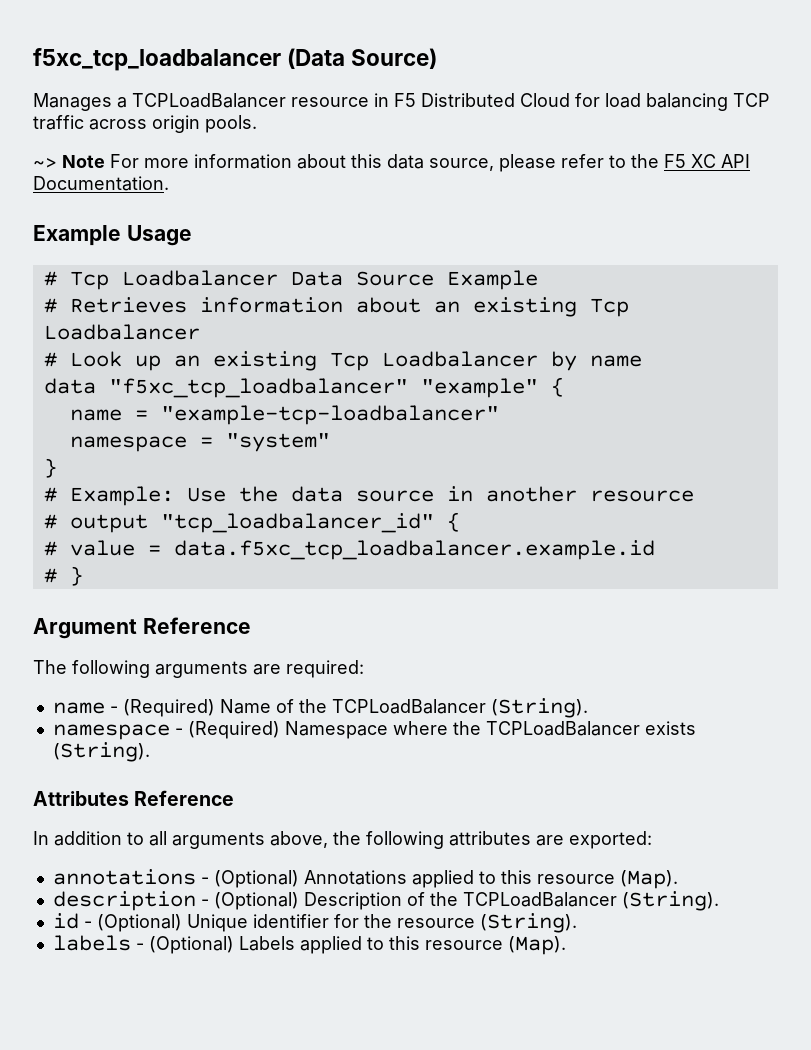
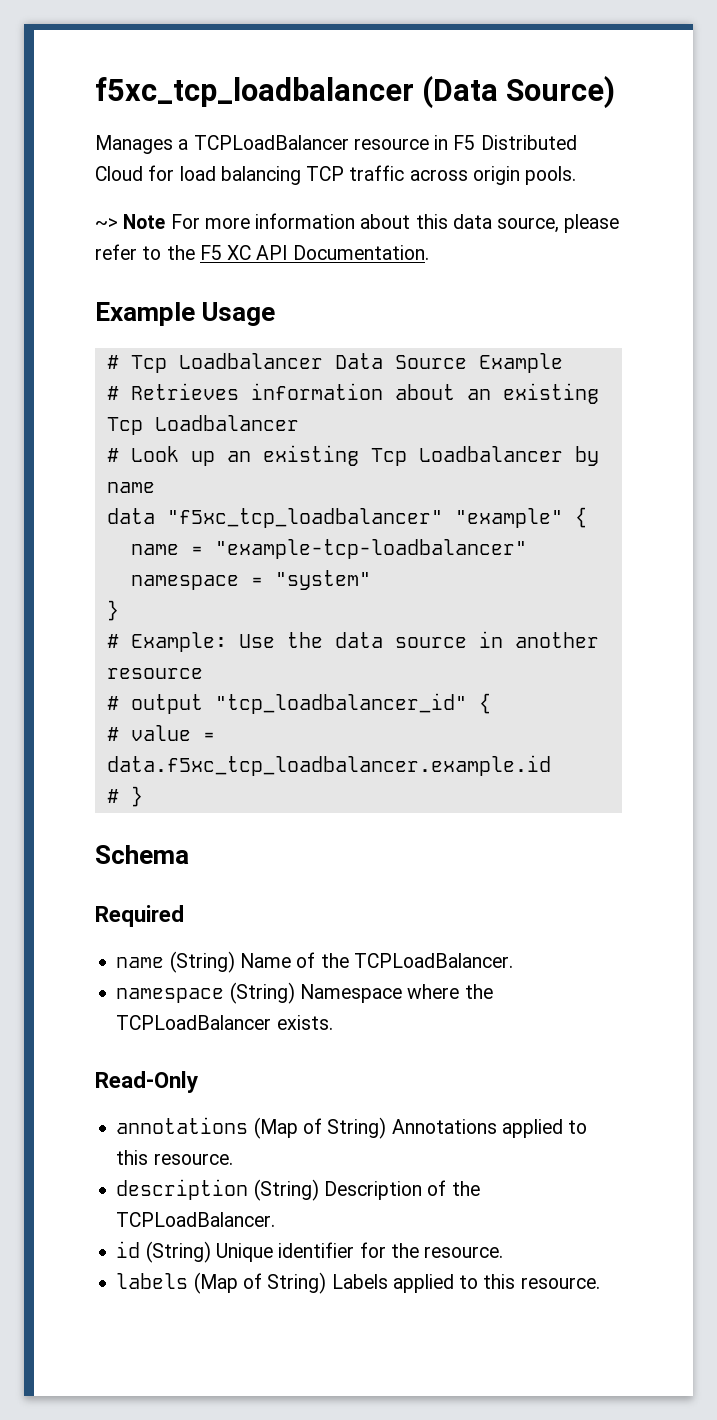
[33,617,251,639] [33,660,364,678] [52,699,215,717] Argument Reference // The following arguments are required: // name - (Required) -> [95,845,189,864] [95,905,184,927] [116,951,235,973] Schema // Required // name (String)
[331,698,588,718] [52,721,280,740] TCPLoadBalancer (String). // namespace - (Required) -> [353,953,513,968] [116,982,295,1004] TCPLoadBalancer. // namespace (String)
[644,721,696,735] [52,742,150,762] [33,790,235,806] [33,831,652,849] [52,869,299,888] exists (String). // Attributes Reference // In addition to all arguments above, the following attributes are exported: // annotations - (Optional) -> [276,1015,333,1030] [95,1071,198,1093] [116,1117,387,1139] exists. // Read-Only // annotations (Map of String)
[536,870,678,889] resource (Map). -> [153,1153,233,1165] resource.
[200,892,299,910] - (Optional) -> [253,1179,319,1201] (String)
[462,891,719,911] TCPLoadBalancer (String). -> [116,1212,276,1227] TCPLoadBalancer.
[83,914,182,932] - (Optional) -> [145,1241,211,1263] (String)
[396,913,577,933] resource (String). -> [424,1246,504,1258] resource.
[135,936,234,954] - (Optional) -> [193,1272,327,1294] (Map of String)
[424,936,566,955] resource (Map). -> [520,1277,600,1289] resource.

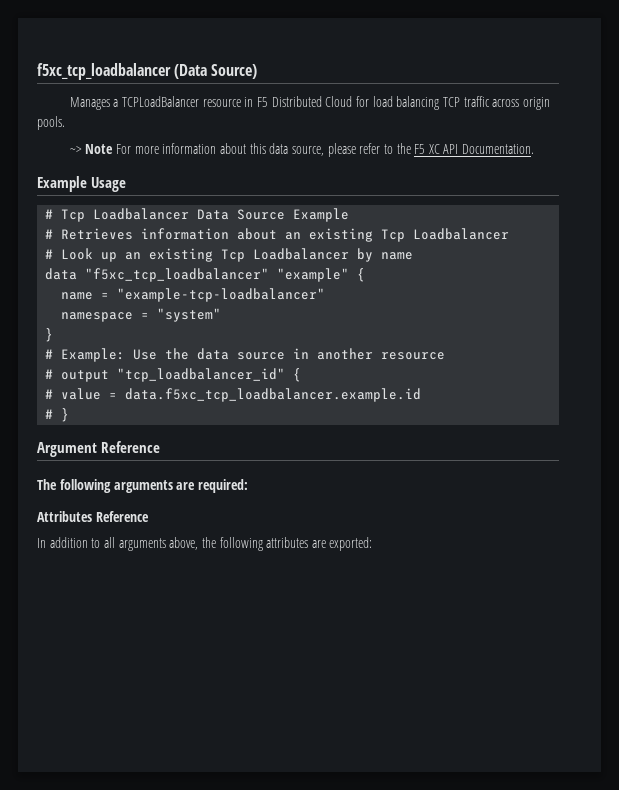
[95,845,189,864] [95,905,184,927] [116,951,513,973] [116,982,493,1004] [116,1015,333,1030] [95,1071,198,1093] [116,1117,588,1139] [116,1150,233,1165] [116,1179,480,1201] [116,1212,276,1227] [116,1241,504,1263] [116,1272,600,1294] Schema // Required // name (String) Name of the TCPLoadBalancer. // namespace (String) Namespace where the TCPLoadBalancer exists. // Read-Only // annotations (Map of String) Annotations applied to this resource. // description (String) Description of the TCPLoadBalancer. // id (String) Unique identifier for the resource. // labels (Map of String) Labels applied to this resource. -> [37,441,161,457] [37,479,249,493] [37,511,149,522] [37,537,373,551] Argument Reference // The following arguments are required: // Attributes Reference // In addition to all arguments above, the following attributes are exported:

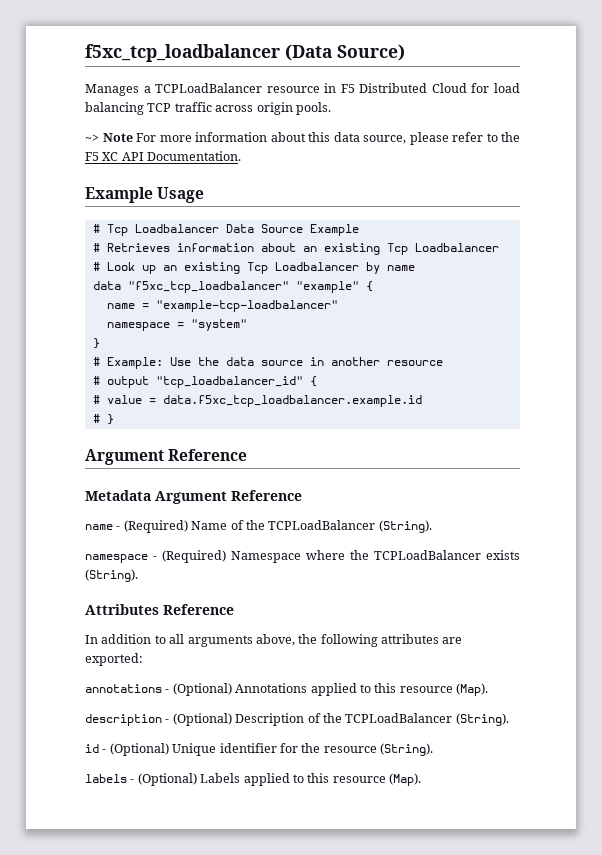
[37,479,249,493] The following arguments are required: -> [85,490,302,504] [85,520,432,533] [85,550,520,563] [85,569,138,582] Metadata Argument Reference // name - (Required) Name of the TCPLoadBalancer (String). // namespace - (Required) Namespace where the TCPLoadBalancer exists (String).
(373, 544) none -> [85,683,488,696] [85,713,509,726] [85,743,433,756] [85,773,421,786] // annotations - (Optional) Annotations applied to this resource (Map). // description - (Optional) Description of the TCPLoadBalancer (String). // id - (Optional) Unique identifier for the resource (String). // labels - (Optional) Labels applied to this resource (Map).

